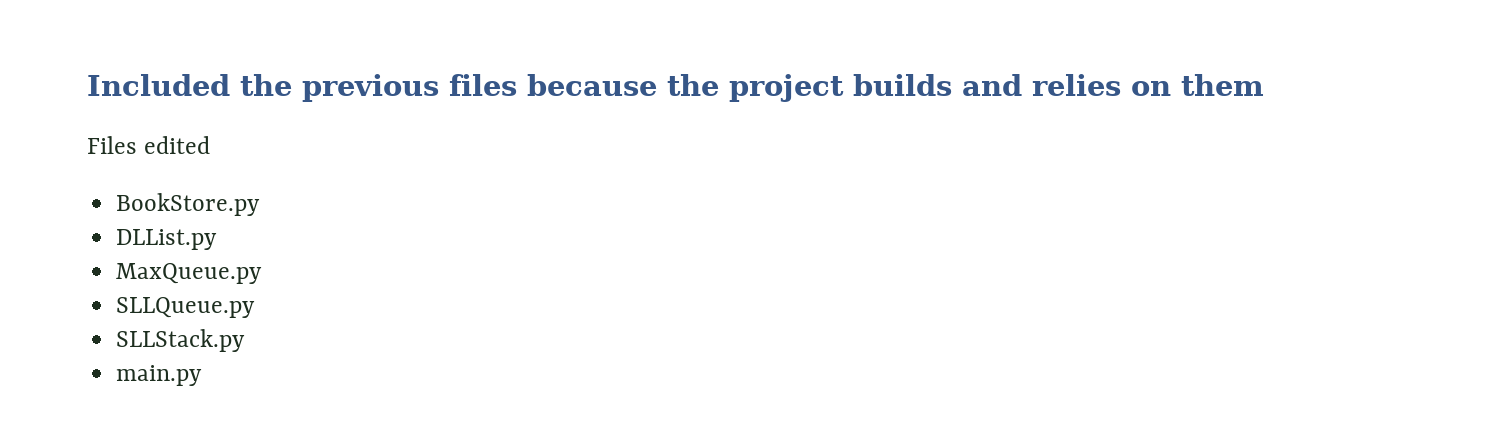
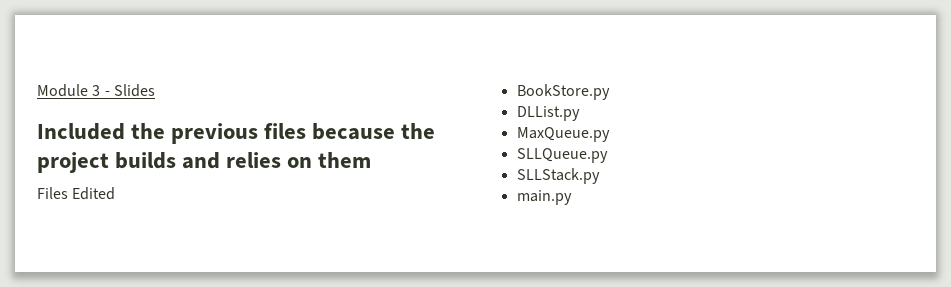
(87, 85) none -> [37,84,155,97] Module 3 - Slides //
[144,136,211,154] edited -> [72,187,116,200] Edited

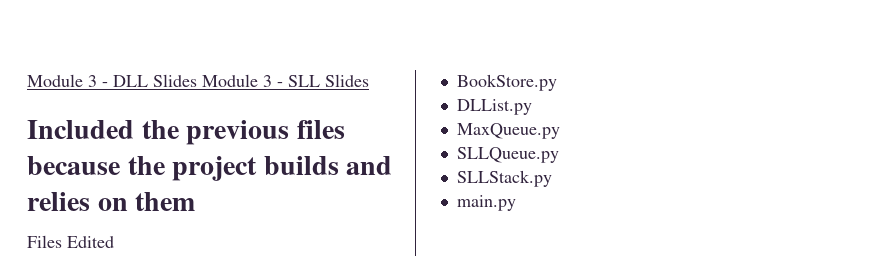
[37,84,110,97] Module 3 - -> [27,74,320,87] Module 3 - DLL Slides Module 3 - SLL

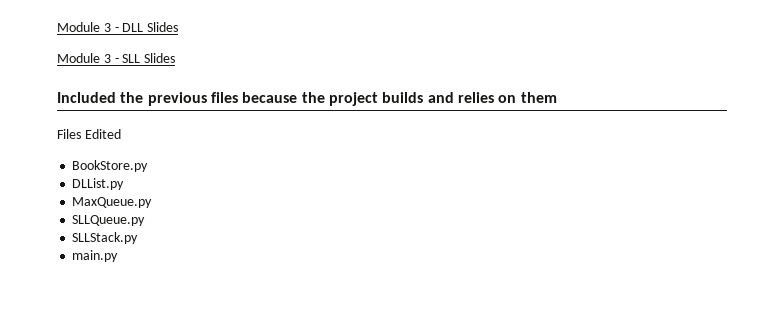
(197, 80) none -> (179, 27) //

